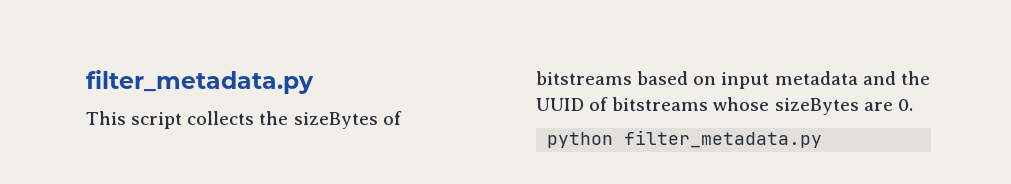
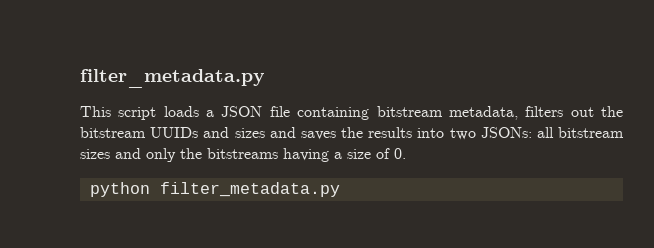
[187,111,402,129] [536,71,930,89] [536,97,893,115] collects the sizeBytes of bitstreams based on input metadata and the UUID of bitstreams whose sizeBytes are -> [163,106,624,120] [80,127,625,140] [80,148,390,162] loads a JSON file containing bitstream metadata, filters out the bitstream UUIDs and sizes and saves the results into two JSONs: all bitstream sizes and only the bitstreams having a size of

